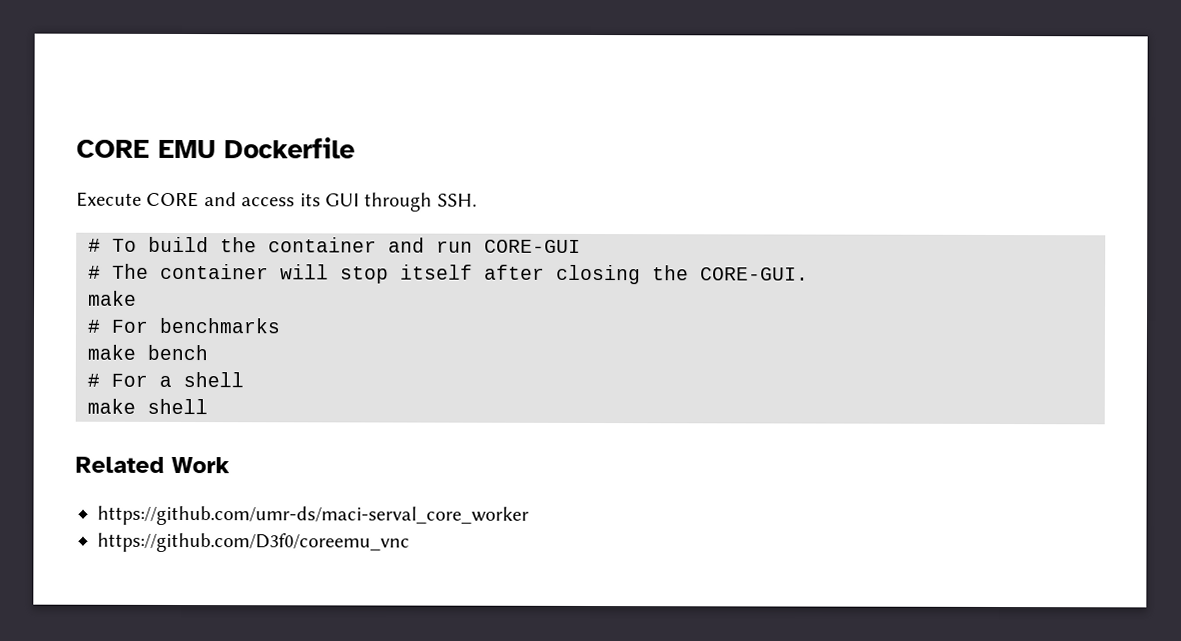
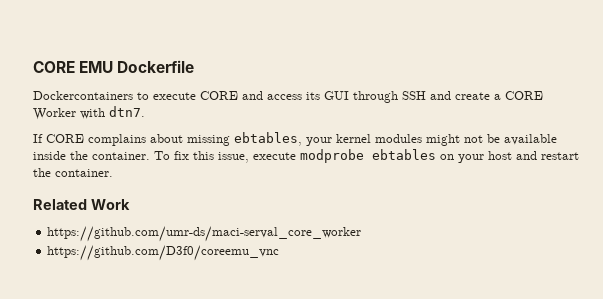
[76,191,142,207] Execute -> [33,91,196,100] Dockercontainers to execute
[436,193,477,207] [88,236,581,253] [88,263,809,285] [88,290,137,306] [87,317,281,334] [87,344,208,361] [87,372,244,388] [87,398,208,415] SSH. // # To build the container and run CORE-GUI // # The container will stop itself after closing the CORE-GUI. // make // # For benchmarks // make bench // # For a shell // make shell -> [402,91,543,100] [33,106,145,120] [33,132,557,146] [33,149,579,163] [33,168,113,177] SSH and create a CORE Worker with dtn7. // If CORE complains about missing ebtables, your kernel modules might not be available inside the container. To fix this issue, execute modprobe ebtables on your host and restart the container.

